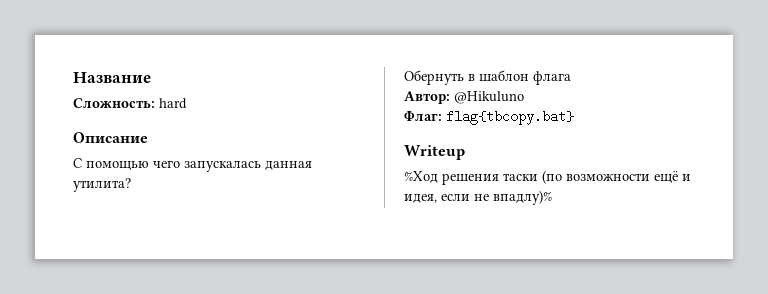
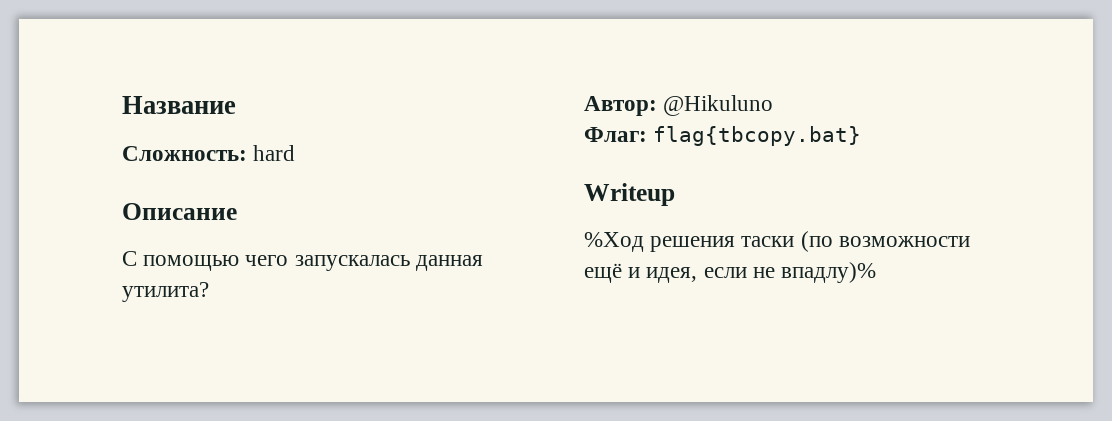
[404,70,571,85] // Обернуть в шаблон флага -> (209, 292) none

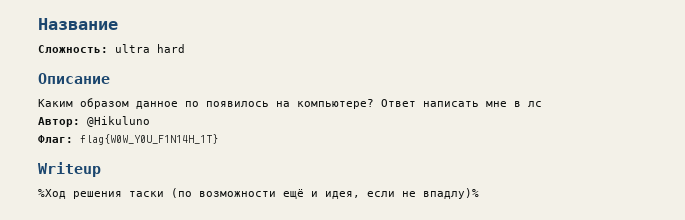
(247, 153) none -> [115,44,150,53] ultra
[122,251,483,271] [122,282,209,302] С помощью чего запускалась данная утилита? -> [38,98,542,109] Каким образом данное по появилось на компьютере? Ответ написать мне в лс
[653,126,862,146] flag{tbcopy.bat} -> [80,134,218,145] flag{W0W_Y0U_F1N14H_1T}

